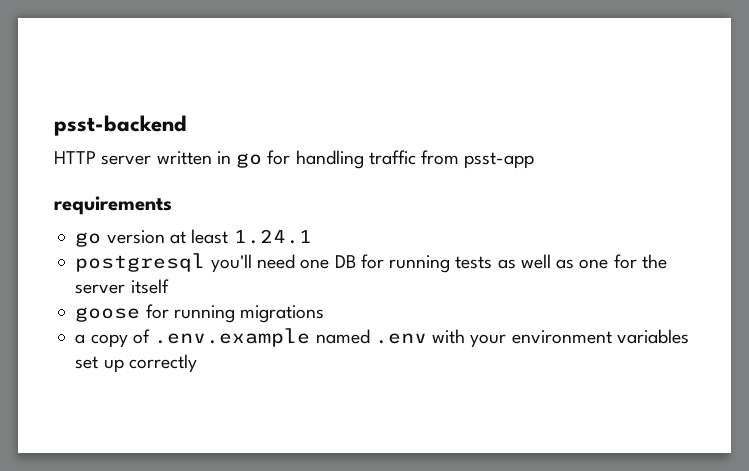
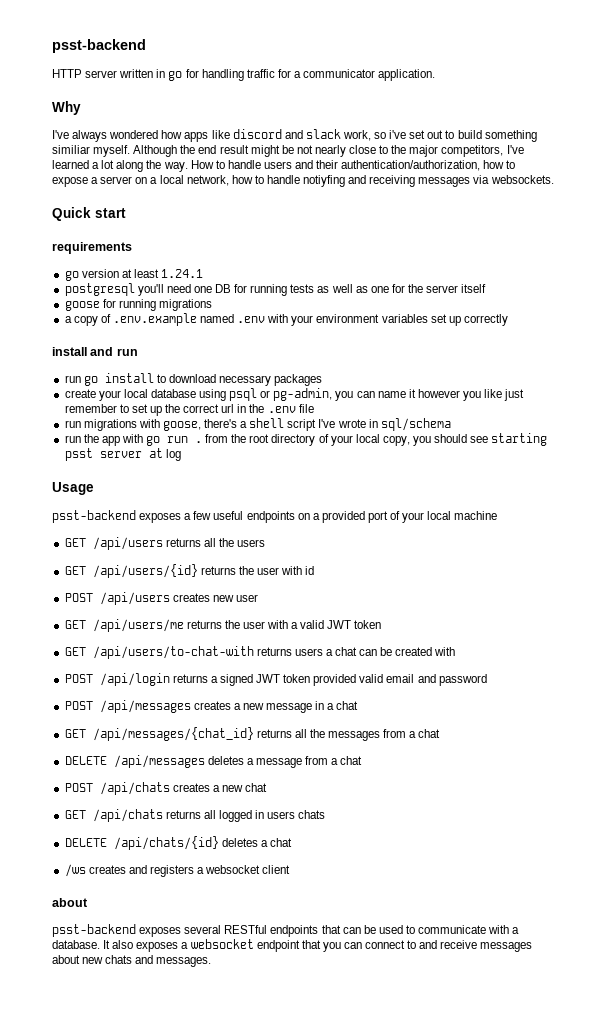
[421,150,535,169] from psst-app -> [277,69,436,81] [52,101,81,115] [52,129,537,142] [52,145,524,157] [52,160,516,172] [52,175,554,187] [52,207,126,221] for a communicator application. // Why // I've always wondered how apps like discord and slack work, so i've set out to build something similiar myself. Although the end result might be not nearly close to the major competitors, I've learned a lot along the way. How to handle users and their authentication/authorization, how to expose a server on a local network, how to handle notiyfing and receiving messages via websockets. // Quick start
(197, 363) none -> [52,347,138,356] [64,373,323,386] [64,388,525,401] [64,404,314,416] [64,418,451,431] [64,433,548,446] [64,448,181,461] [52,482,94,495] [52,510,498,523] [64,537,266,550] [64,564,315,578] [64,592,258,605] [64,619,382,632] [64,646,456,659] [64,673,487,686] [64,700,359,713] [64,727,441,741] [64,755,363,768] [64,782,268,795] [64,809,326,822] [64,836,292,850] [64,864,291,877] [52,898,88,907] [52,924,520,937] [52,939,533,952] [52,955,212,967] // install and run // run go install to download necessary packages // create your local database using psql or pg-admin, you can name it however you like just remember to set up the correct url in the .env file // run migrations with goose, there's a shell script I've wrote in sql/schema // run the app with go run . from the root directory of your local copy, you should see starting psst server at log // Usage // psst-backend exposes a few useful endpoints on a provided port of your local machine // GET /api/users returns all the users // GET /api/users/{id} returns the user with id // POST /api/users creates new user // GET /api/users/me returns the user with a valid JWT token // GET /api/users/to-chat-with returns users a chat can be created with // POST /api/login returns a signed JWT token provided valid email and password // POST /api/messages creates a new message in a chat // GET /api/messages/{chat_id} returns all the messages from a chat // DELETE /api/messages deletes a message from a chat // POST /api/chats creates a new chat // GET /api/chats returns all logged in users chats // DELETE /api/chats/{id} deletes a chat // /ws creates and registers a websocket client // about // psst-backend exposes several RESTful endpoints that can be used to communicate with a database. It also exposes a websocket endpoint that you can connect to and receive messages about new chats and messages.

